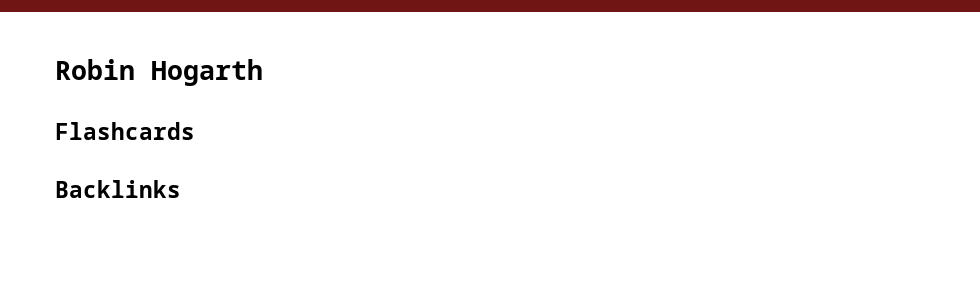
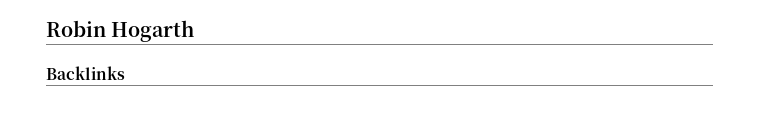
[55,122,195,140] // Flashcards -> (195, 31) none

